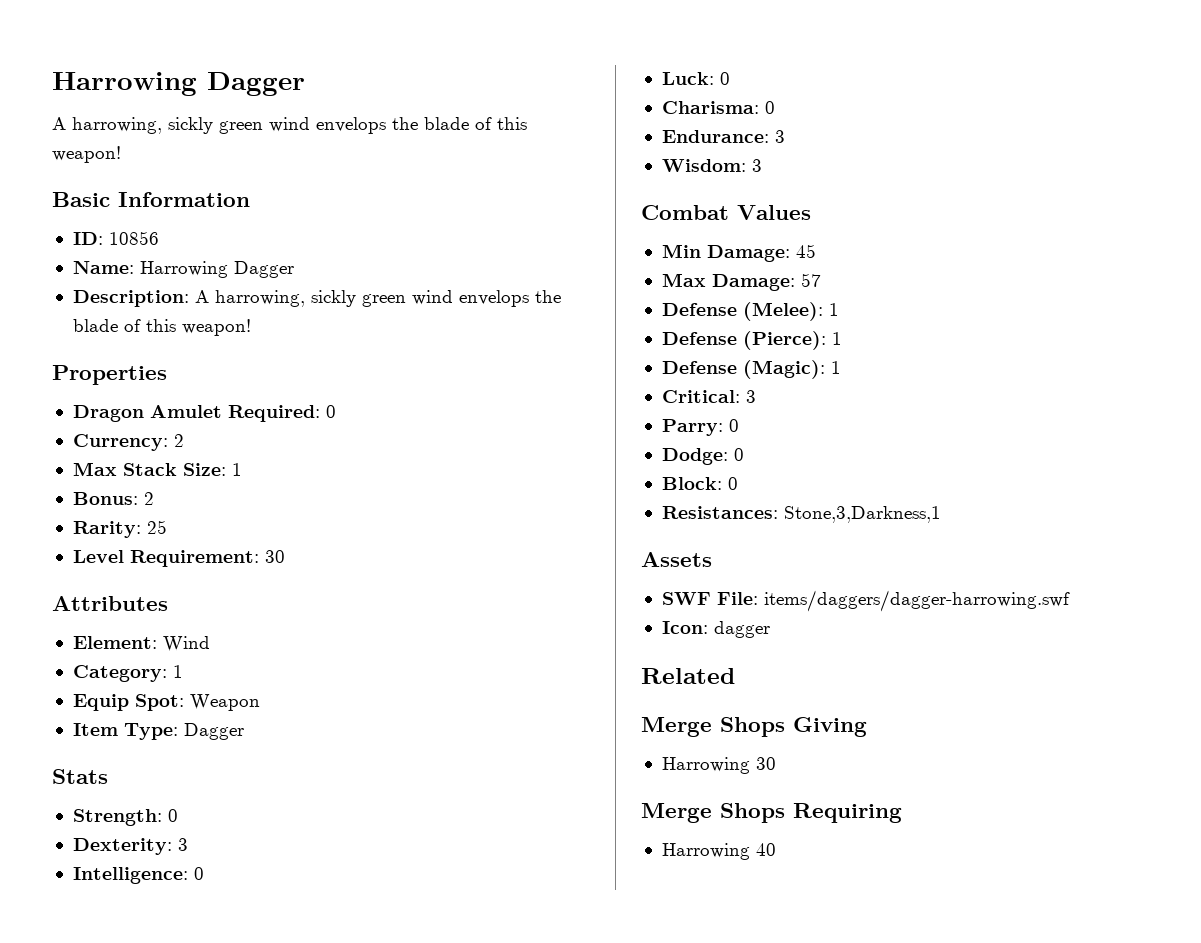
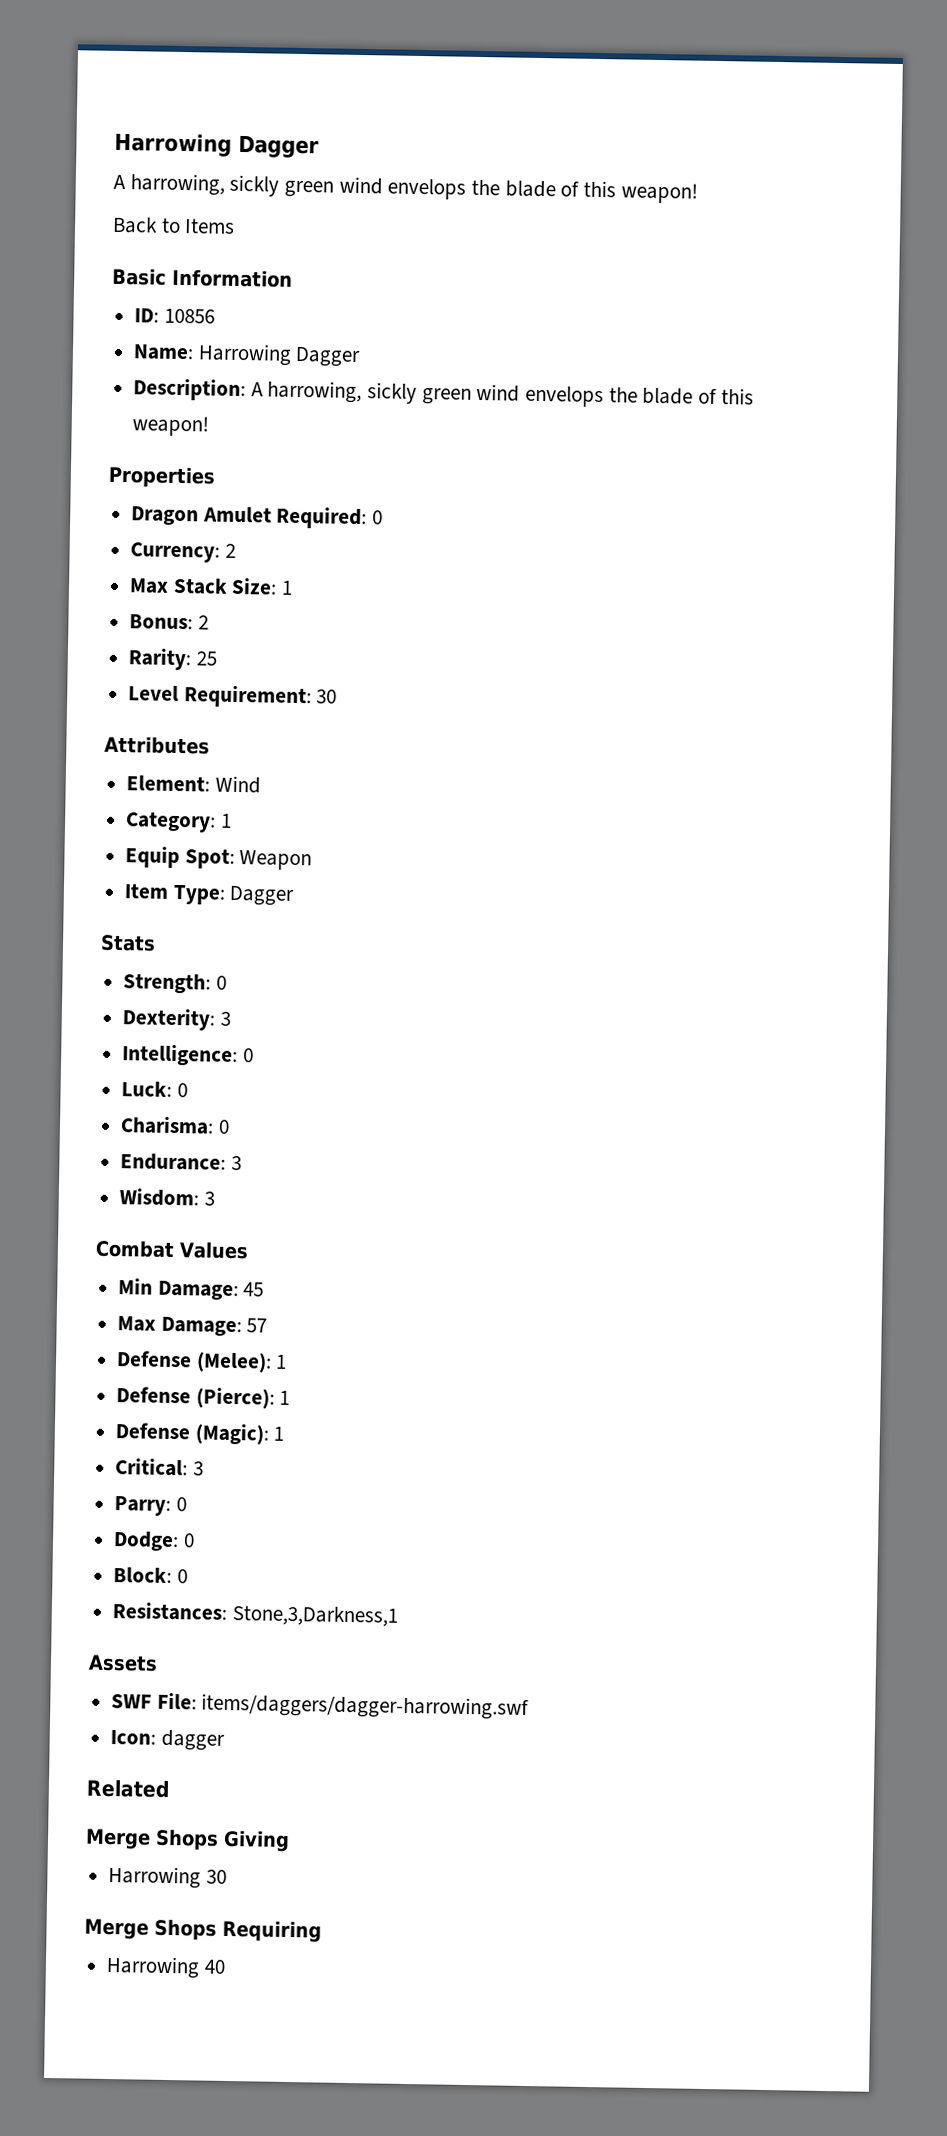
(121, 154) none -> [112,216,236,234] // Back to Items

